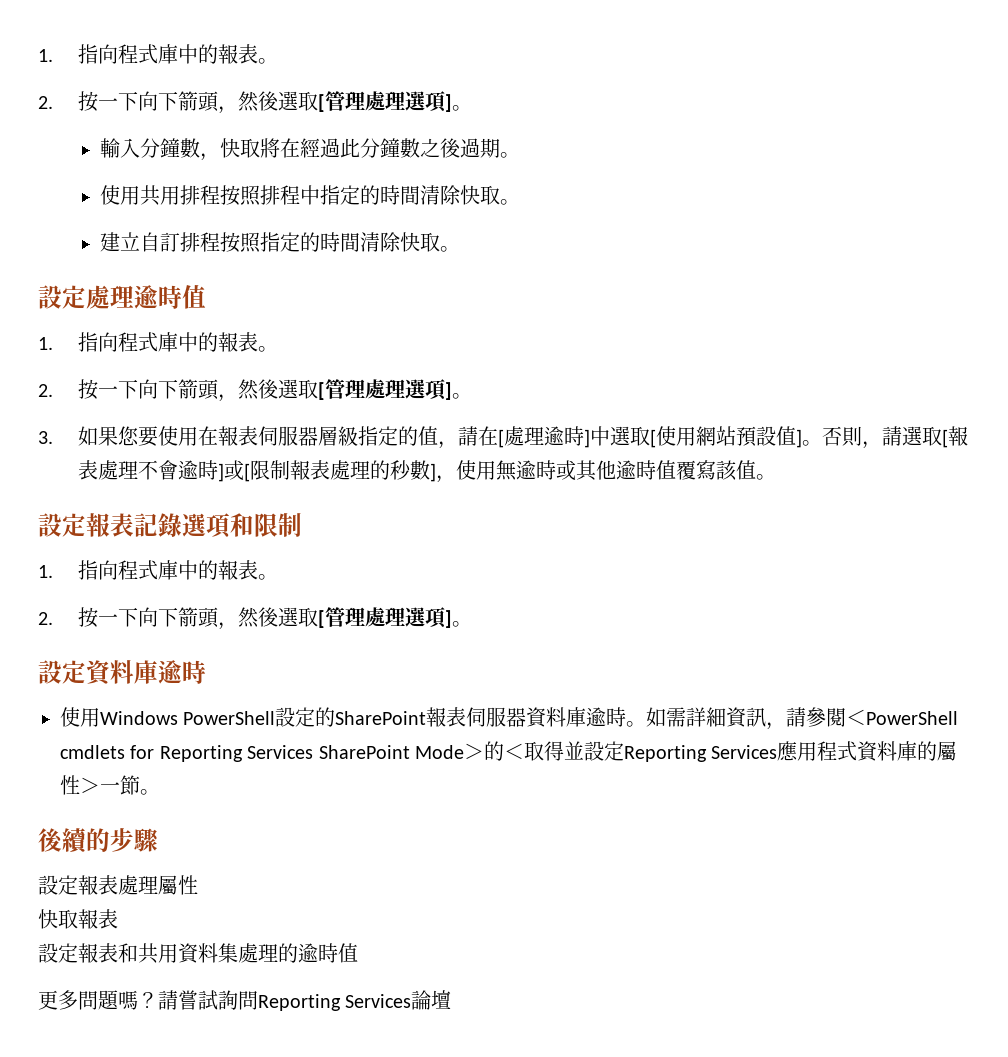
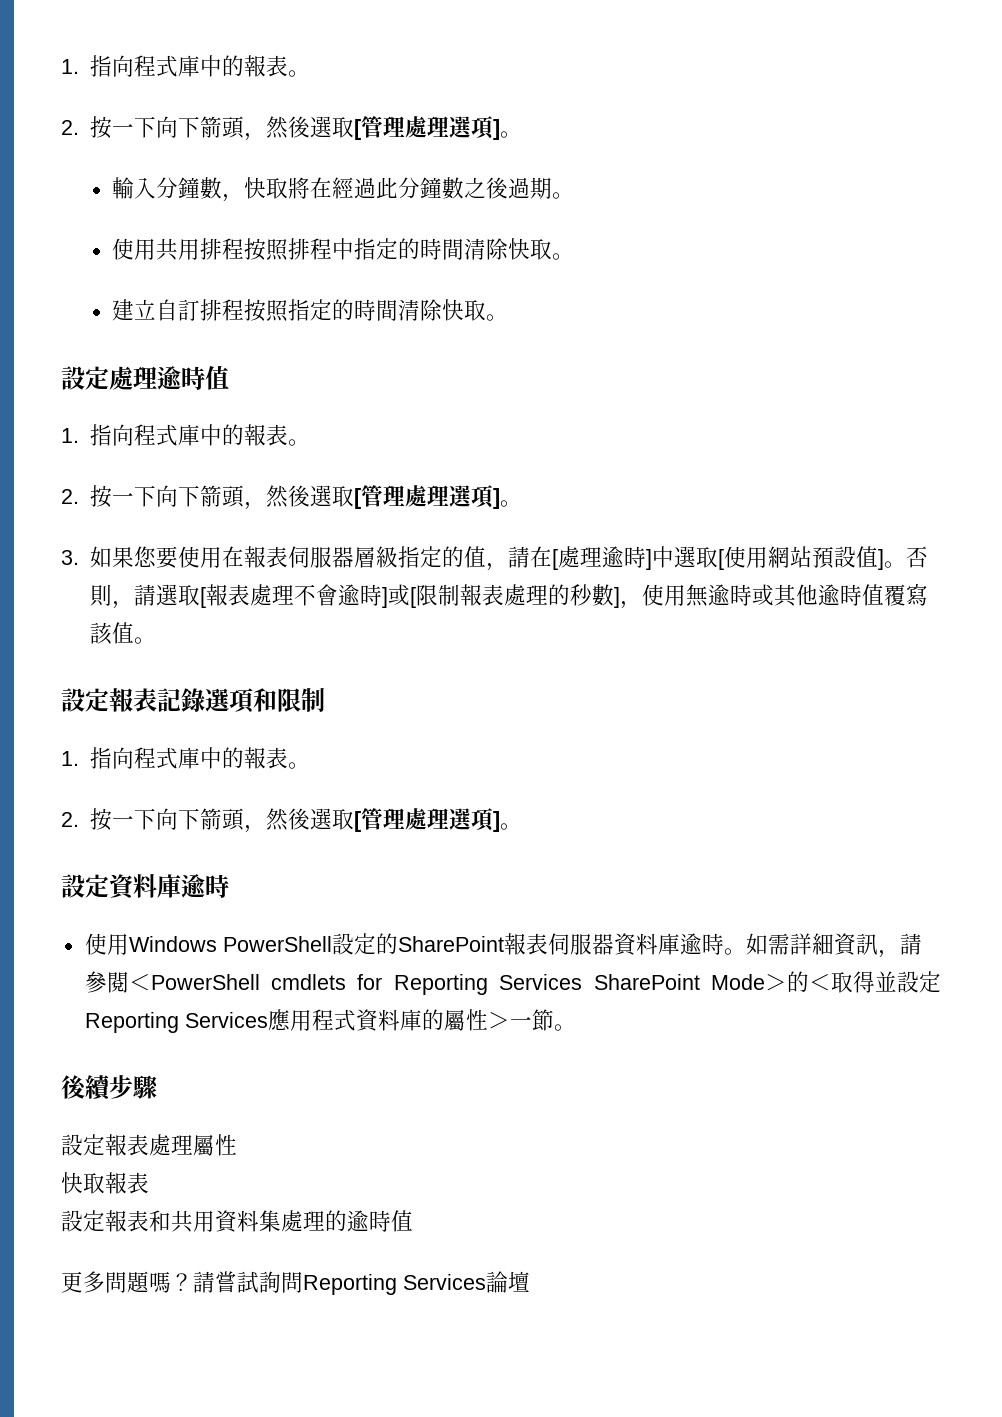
[86,828,110,852] 的 -> (112, 1088) none

